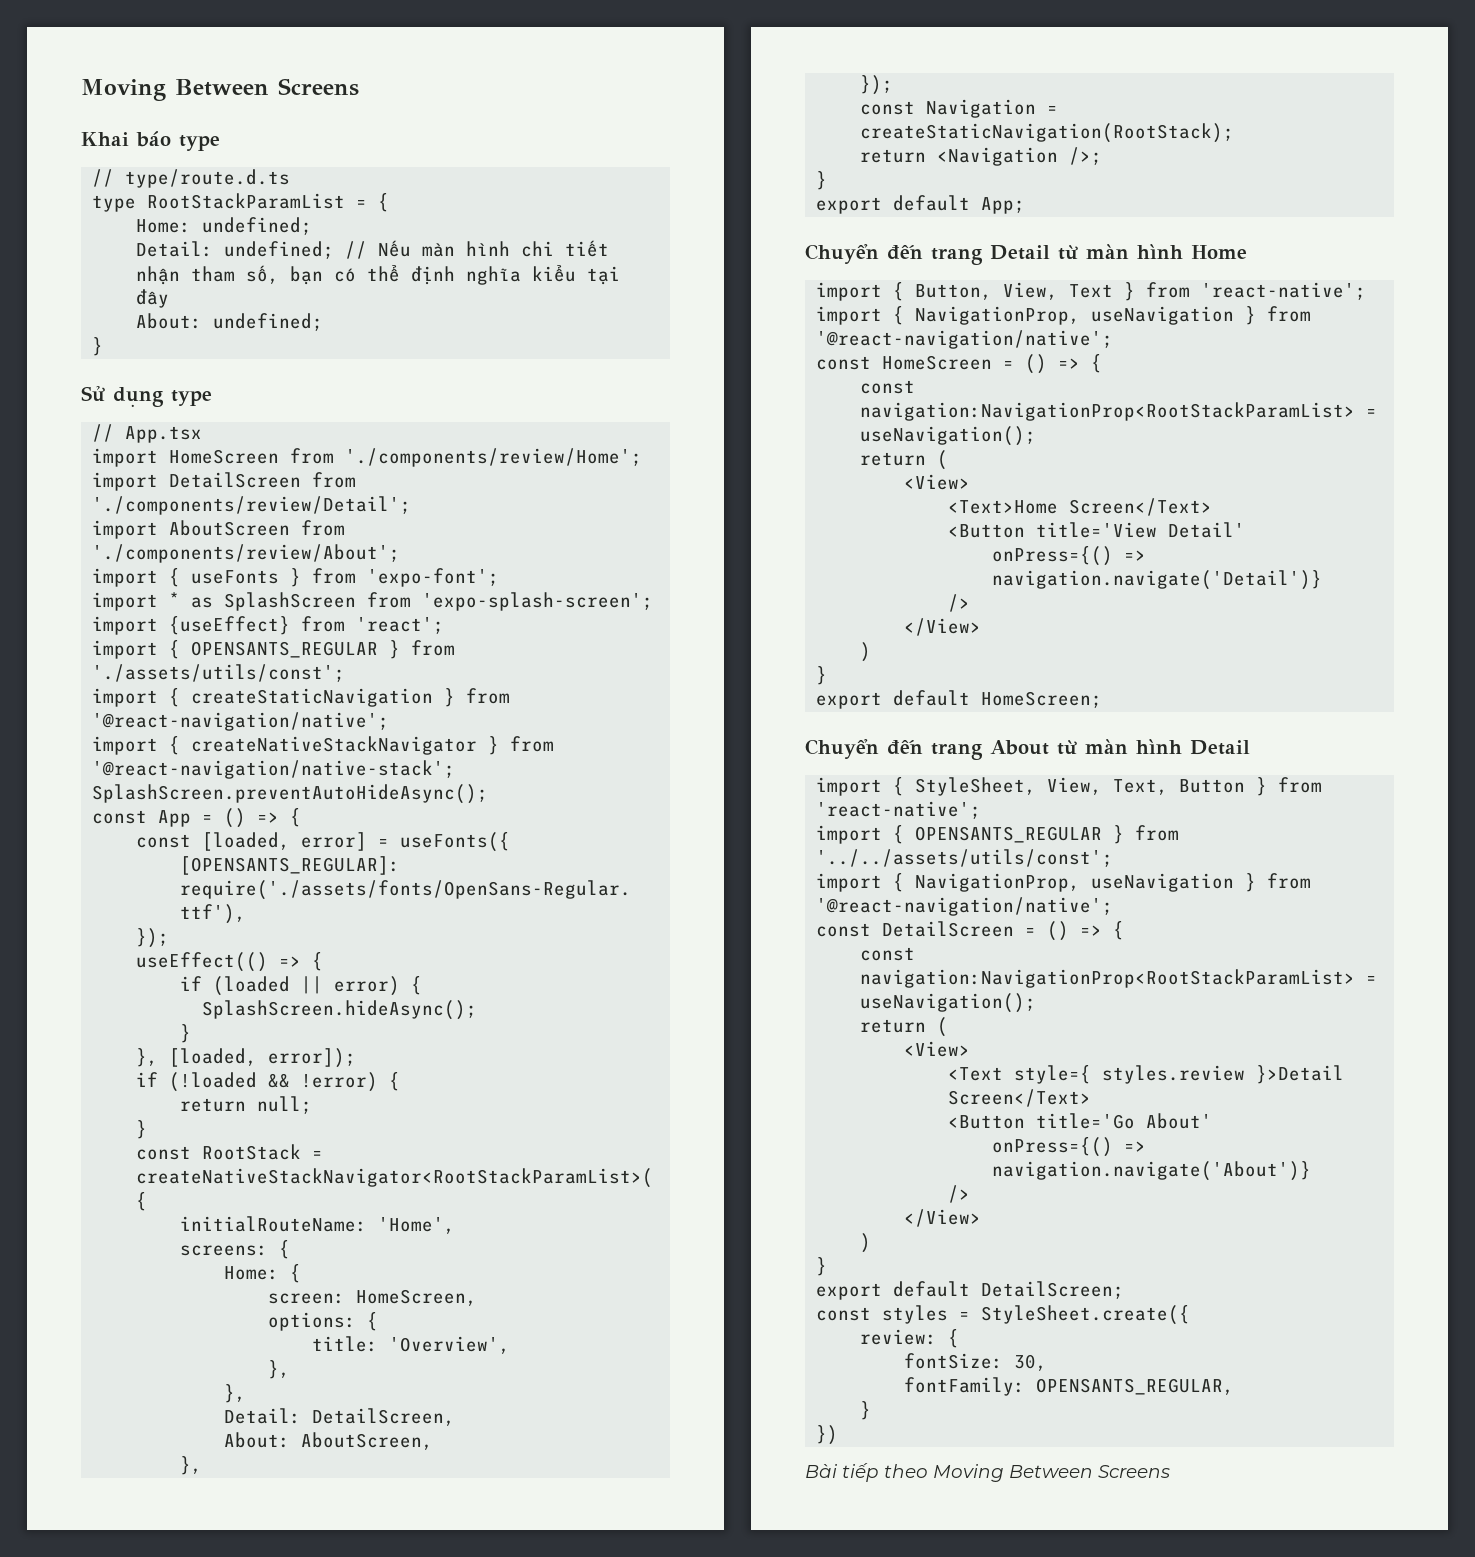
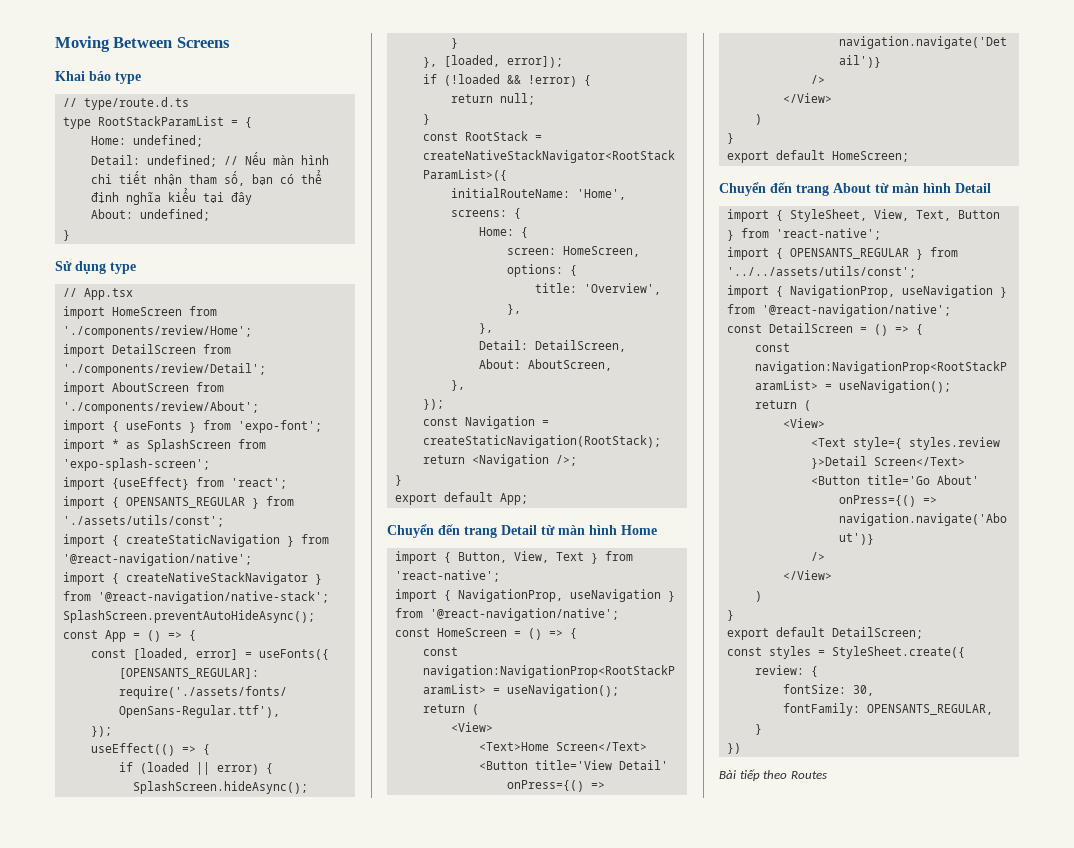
[933,1464,1170,1482] Moving Between Screens -> [790,771,827,779] Routes

